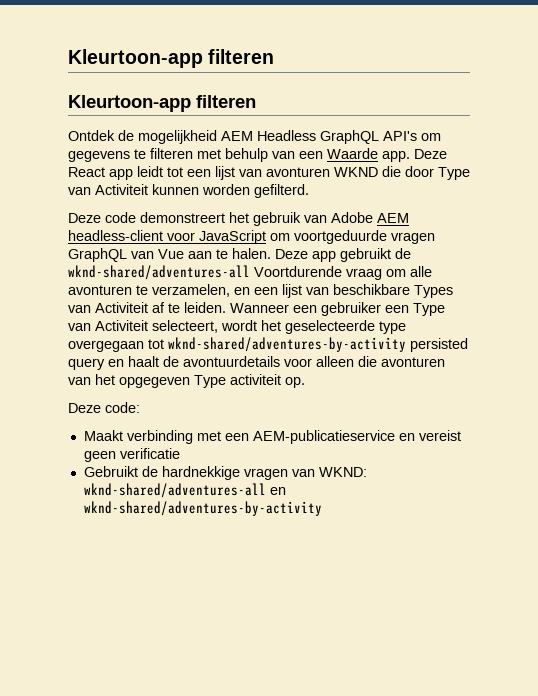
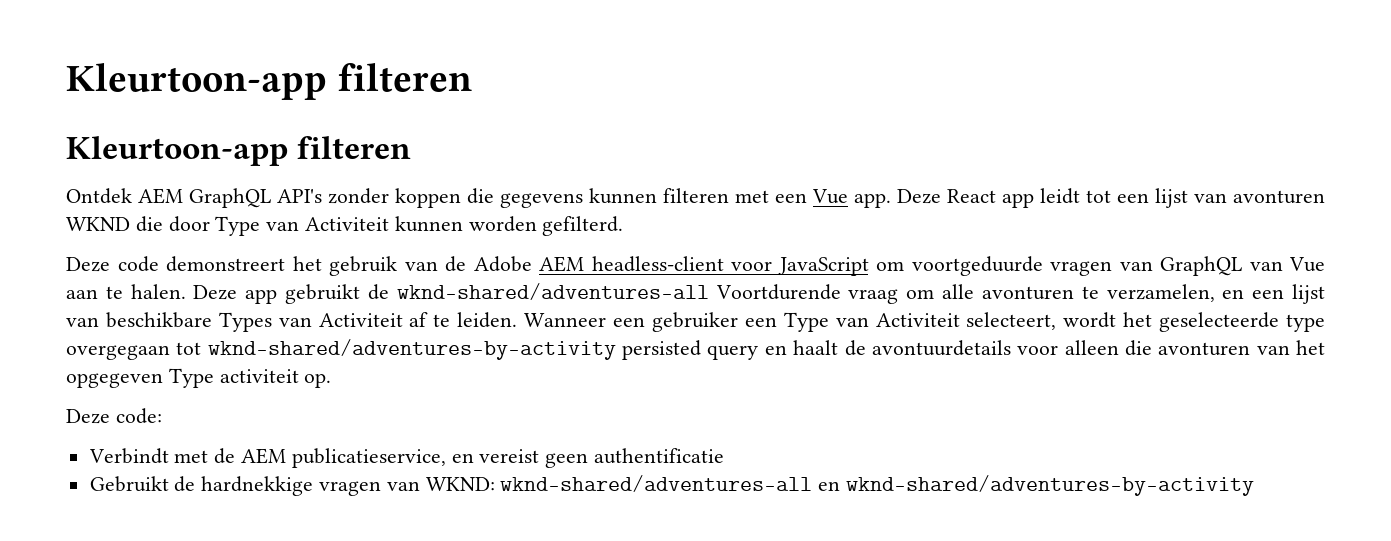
[118,130,441,144] [68,148,378,162] de mogelijkheid AEM Headless GraphQL API's om gegevens te filteren met behulp van een Waarde -> [138,188,848,208] AEM GraphQL API's zonder koppen die gegevens kunnen filteren met een Vue
(327, 219) none -> [445,256,466,272] de
(435, 238) none -> [1119,261,1153,271] van
[83,430,395,444] Maakt verbinding met een AEM-publicatieservice -> [88,448,446,468] Verbindt met de AEM publicatieservice,
[119,448,180,459] verificatie -> [594,448,725,464] authentificatie

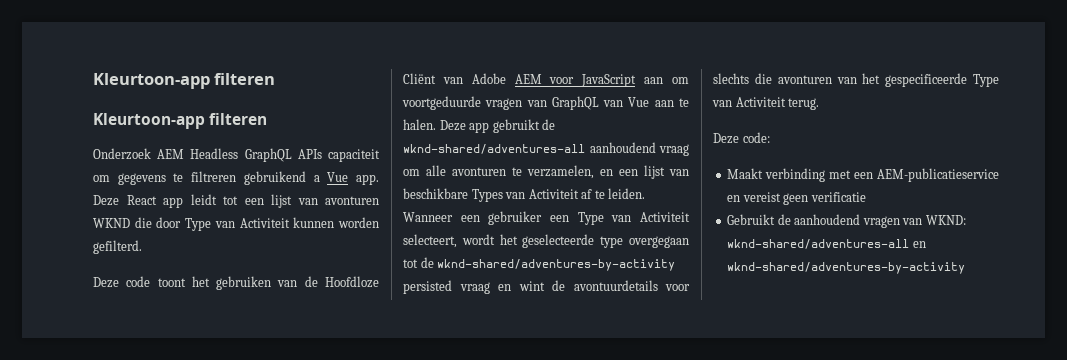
[66,188,807,208] Ontdek AEM GraphQL API's zonder koppen die gegevens kunnen filteren met een -> [93,148,380,162] [93,171,320,185] Onderzoek AEM Headless GraphQL APIs capaciteit om gegevens te filtreren gebruikend a
[166,256,466,276] demonstreert het gebruik van de -> [157,276,379,290] [403,73,463,84] toont het gebruiken van de Hoofdloze Cliënt van
[591,256,724,272] headless-client -> (542, 79) none
(869, 266) none -> [644,77,664,84] aan
[715,284,841,300] Voortdurende -> [589,142,656,153] aanhoudend
(202, 348) none -> [420,257,434,268] de
[707,340,839,360] query en haalt -> [459,281,545,294] vraag en wint
[1064,340,1119,355] alleen -> [713,73,749,84] slechts
[66,368,332,388] [66,408,162,424] [88,448,446,468] opgegeven Type activiteit op. // Deze code: // Verbindt met de AEM publicatieservice, -> [885,73,999,87] [712,97,820,110] [713,132,770,144] [727,168,999,182] gespecificeerde Type van Activiteit terug. // Deze code: // Maakt verbinding met een AEM-publicatieservice
[594,448,725,464] authentificatie -> [810,192,866,202] verificatie
[201,476,314,496] hardnekkige -> [794,214,861,225] aanhoudend

